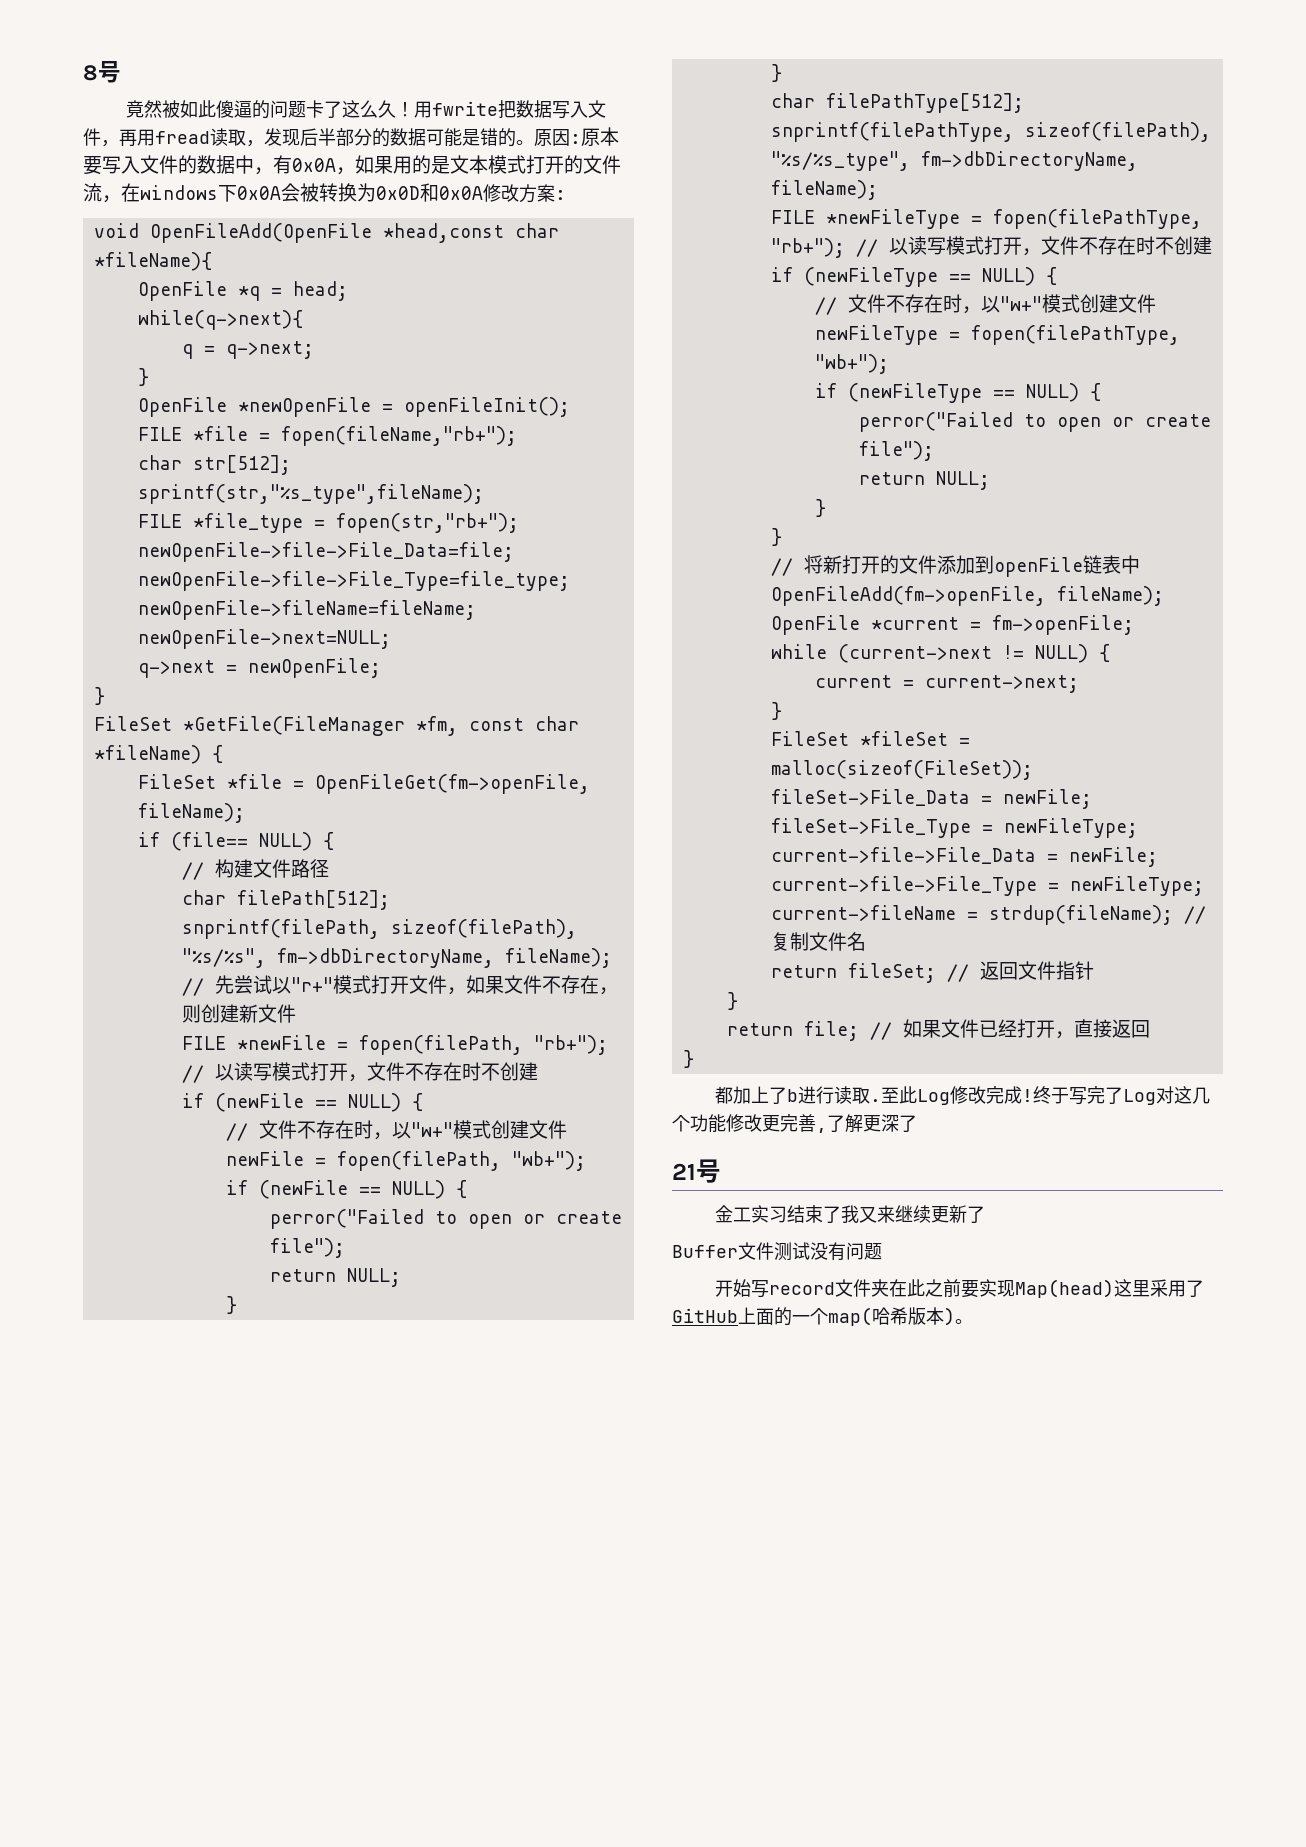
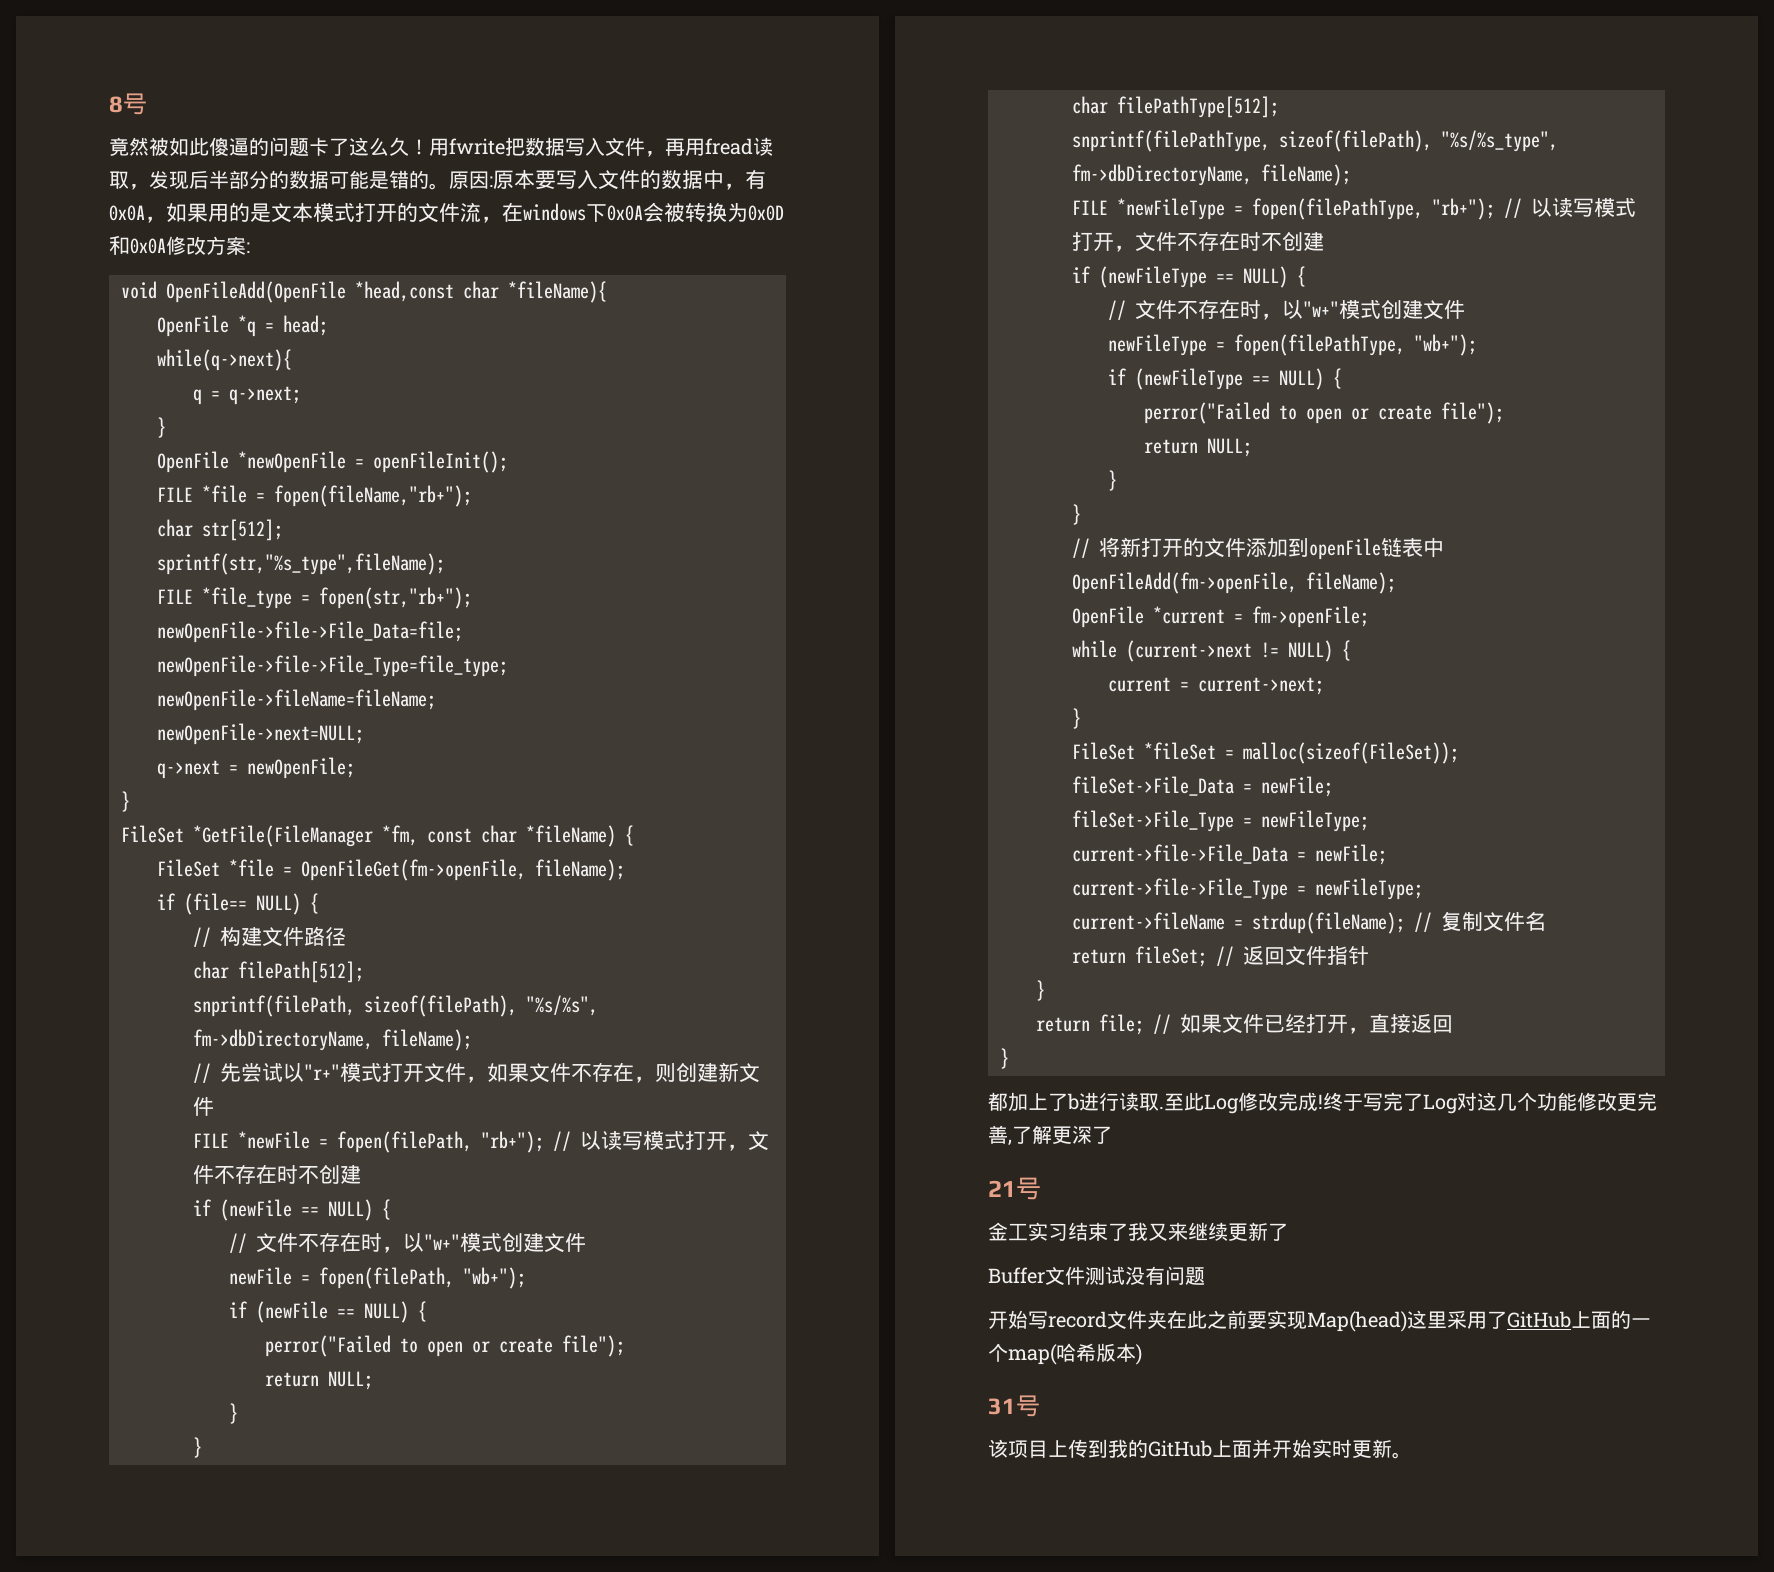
(955, 1316) none -> [988,1395,1040,1417] [988,1439,1392,1459] // 31号 // 该项目上传到我的GitHub上面并开始实时更新

